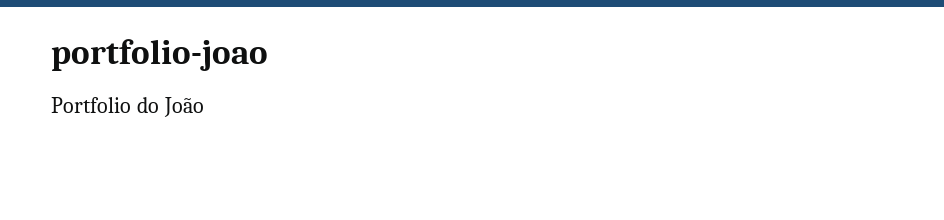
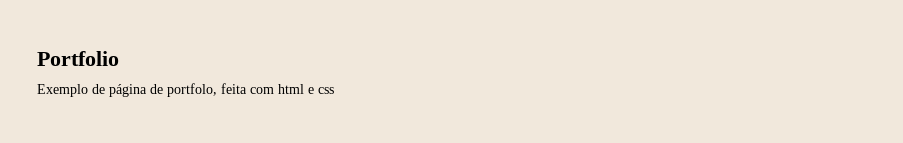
[51,39,268,71] [51,97,204,117] portfolio-joao // Portfolio do João -> [37,51,119,66] [37,83,334,97] Portfolio // Exemplo de página de portfolo, feita com html e css

